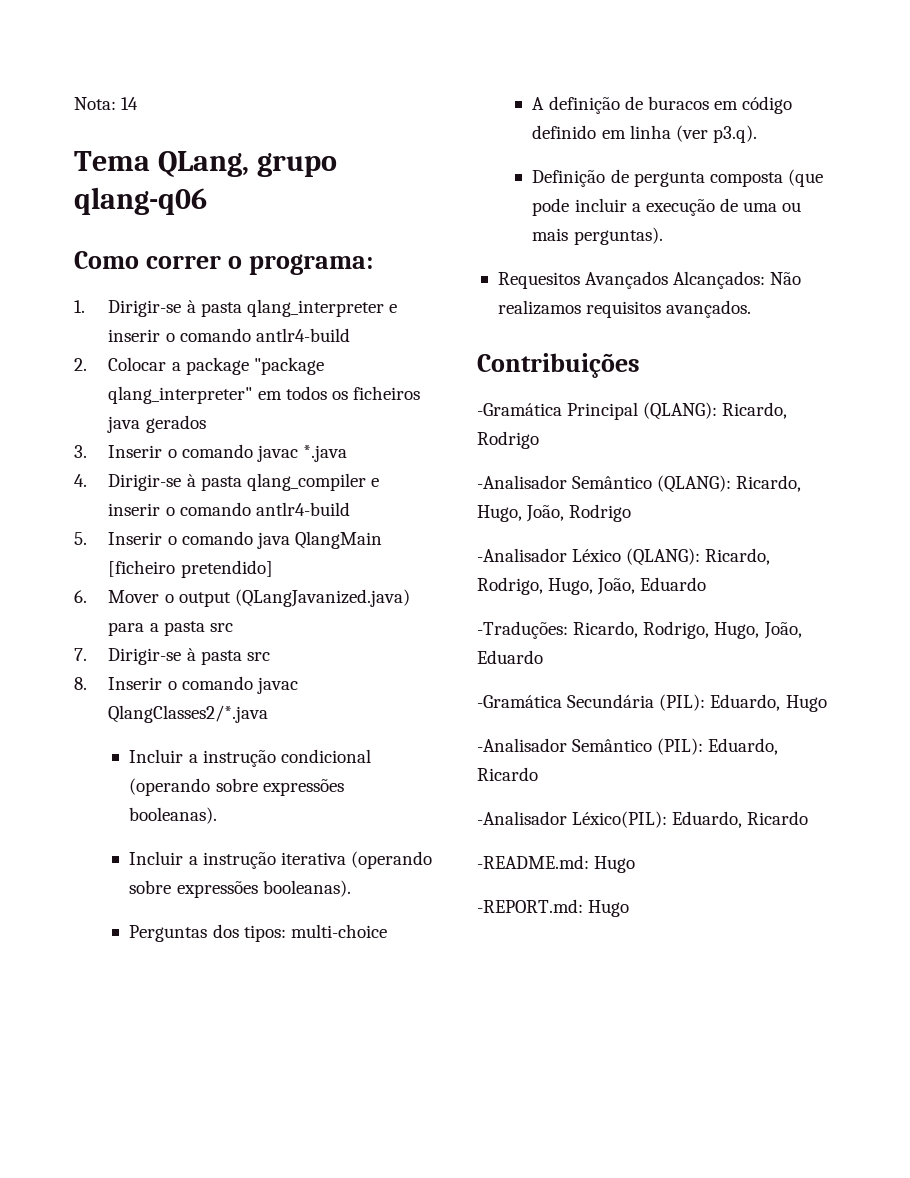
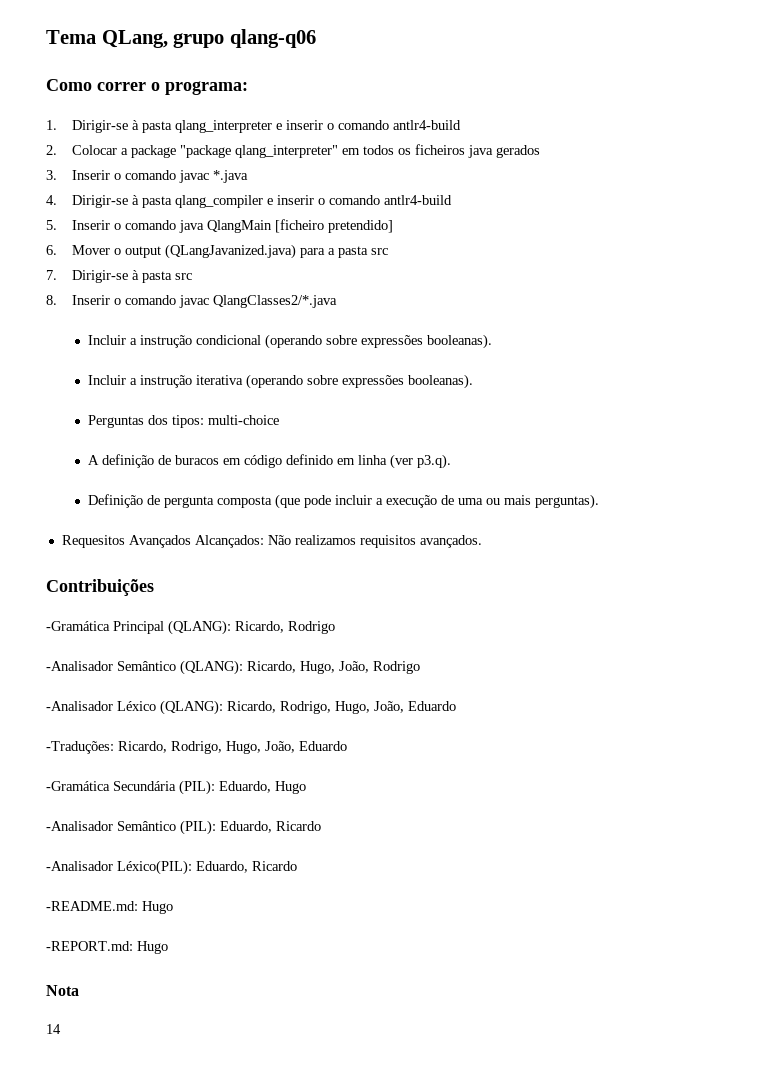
[74,97,139,110] Nota: 14 // -> (46, 37) none
(630, 908) none -> [46,985,79,996] [46,1024,61,1034] // Nota // 14

